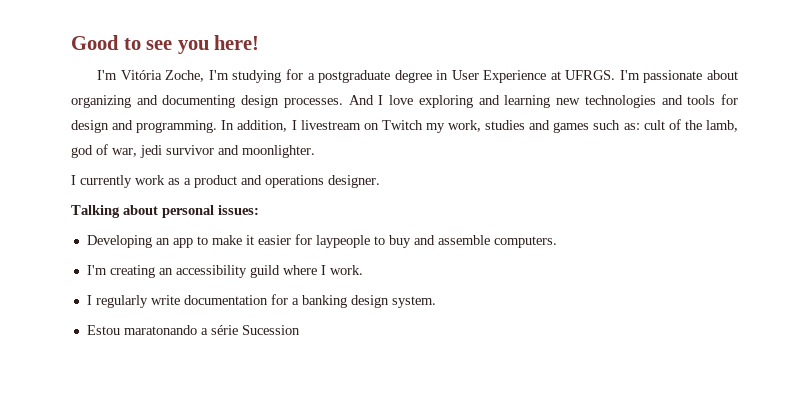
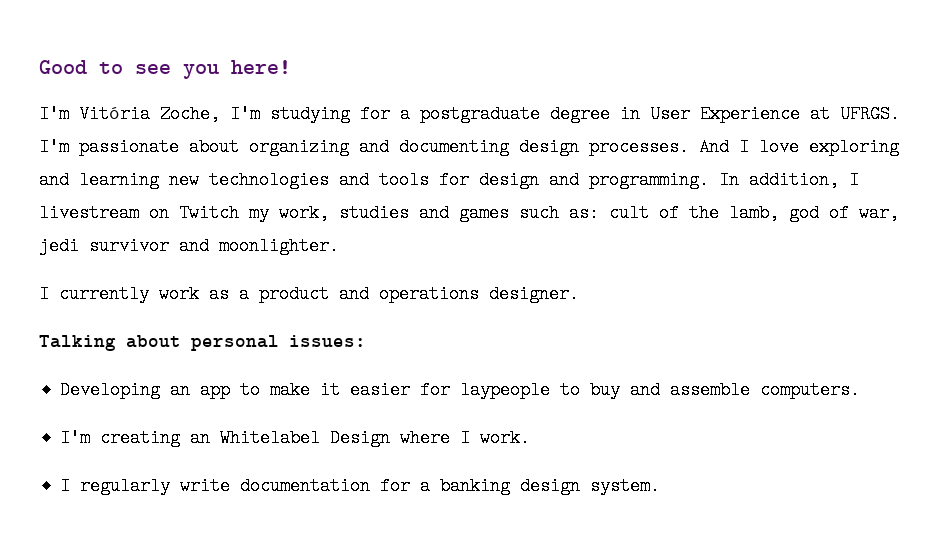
[175,265,280,278] accessibility guild -> [220,429,391,447] Whitelabel Design
[86,325,300,335] // Estou maratonando a série Sucession -> (661, 486) none

